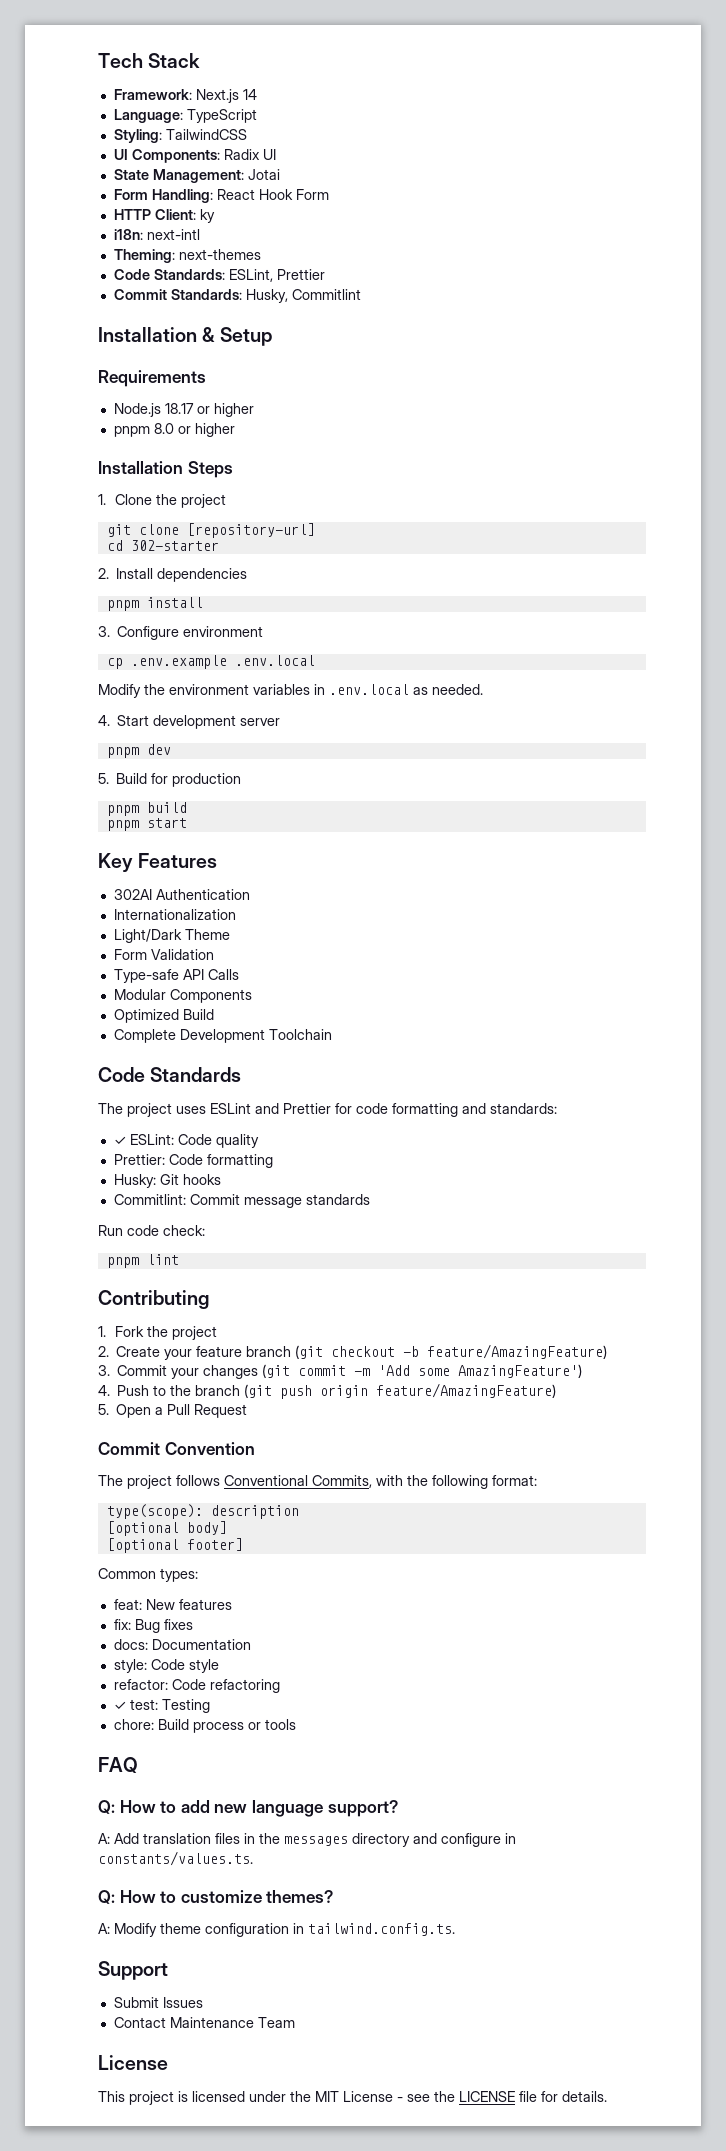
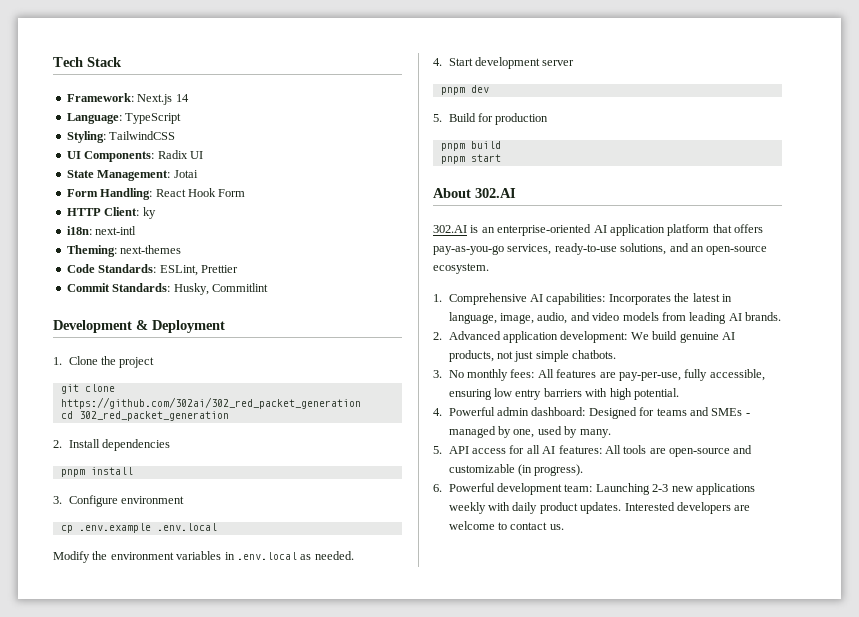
[98,327,272,346] [98,370,206,387] [113,403,254,417] [113,423,235,437] [98,461,233,478] Installation & Setup // Requirements // Node.js 18.17 or higher // pnpm 8.0 or higher // Installation Steps -> [53,320,225,333] Development & Deployment
[186,523,315,538] [repository-url] -> [60,397,361,409] https://github.com/302ai/302_red_packet_generation
[130,540,219,551] 302-starter -> [78,411,229,421] 302_red_packet_generation
[98,853,218,872] [113,889,250,900] [113,909,236,920] [113,929,230,943] [113,949,214,960] [113,969,239,983] [113,989,252,1003] [113,1009,214,1023] [113,1029,332,1043] [98,1067,242,1082] [98,1103,557,1117] [113,1134,259,1148] [113,1154,273,1168] [113,1174,221,1188] [113,1194,370,1208] [98,1225,205,1236] [106,1254,179,1268] [98,1290,209,1309] [98,1326,218,1340] [98,1344,608,1360] [98,1364,583,1379] [98,1383,557,1399] [98,1404,248,1418] [98,1442,255,1455] [98,1475,537,1489] [106,1504,299,1519] [106,1521,227,1536] [106,1538,243,1553] [98,1568,198,1582] [113,1599,232,1610] [113,1619,193,1633] [113,1639,251,1650] [113,1659,219,1673] [113,1679,280,1693] [113,1699,210,1713] [113,1719,296,1733] [98,1757,138,1773] [98,1800,398,1817] [98,1833,516,1847] [98,1851,253,1866] [98,1890,334,1904] [98,1923,455,1937] [98,1961,168,1980] [113,1997,203,2008] [113,2017,295,2028] [98,2055,168,2070] [98,2091,607,2105] Key Features // 302AI Authentication // Internationalization // Light/Dark Theme // Form Validation // Type-safe API Calls // Modular Components // Optimized Build // Complete Development Toolchain // Code Standards // The project uses ESLint and Prettier for code formatting and standards: // ✓ ESLint: Code quality // Prettier: Code formatting // Husky: Git hooks // Commitlint: Commit message standards // Run code check: // pnpm lint // Contributing // 1. Fork the project // 2. Create your feature branch (git checkout -b feature/AmazingFeature) // 3. Commit your changes (git commit -m 'Add some AmazingFeature') // 4. Push to the branch (git push origin feature/AmazingFeature) // 5. Open a Pull Request // Commit Convention // The project follows Conventional Commits, with the following format: // type(scope): description // [optional body] // [optional footer] // Common types: // feat: New features // fix: Bug fixes // docs: Documentation // style: Code style // refactor: Code refactoring // ✓ test: Testing // chore: Build process or tools // FAQ // Q: How to add new language support? // A: Add translation files in the messages directory and configure in constants/values.ts. // Q: How to customize themes? // A: Modify theme configuration in tailwind.config.ts. // Support // Submit Issues // Contact Maintenance Team // License // This project is licensed under the MIT License - see the LICENSE file for details. -> [433,188,516,198] [433,224,763,236] [433,243,768,255] [433,263,489,274] [433,293,732,305] [448,312,782,324] [433,331,735,343] [448,350,617,362] [433,369,765,381] [448,388,679,400] [433,407,750,419] [448,426,611,438] [433,445,753,457] [448,464,584,476] [433,483,755,495] [448,502,751,514] [448,521,564,530] About 302.AI // 302.AI is an enterprise-oriented AI application platform that offers pay-as-you-go services, ready-to-use solutions, and an open-source ecosystem. // 1. Comprehensive AI capabilities: Incorporates the latest in language, image, audio, and video models from leading AI brands. // 2. Advanced application development: We build genuine AI products, not just simple chatbots. // 3. No monthly fees: All features are pay-per-use, fully accessible, ensuring low entry barriers with high potential. // 4. Powerful admin dashboard: Designed for teams and SMEs - managed by one, used by many. // 5. API access for all AI features: All tools are open-source and customizable (in progress). // 6. Powerful development team: Launching 2-3 new applications weekly with daily product updates. Interested developers are welcome to contact us.

